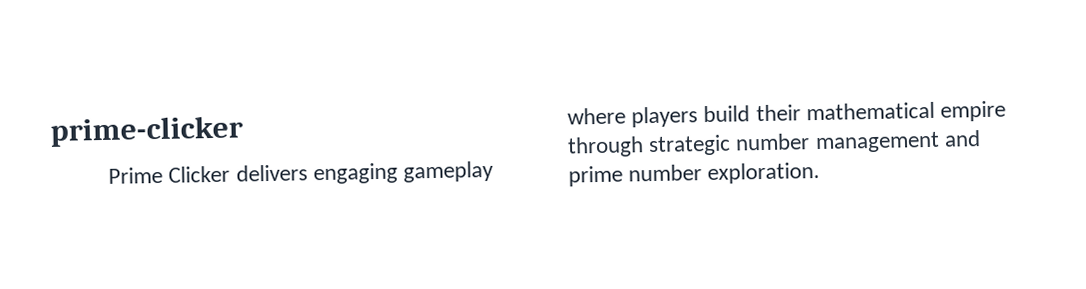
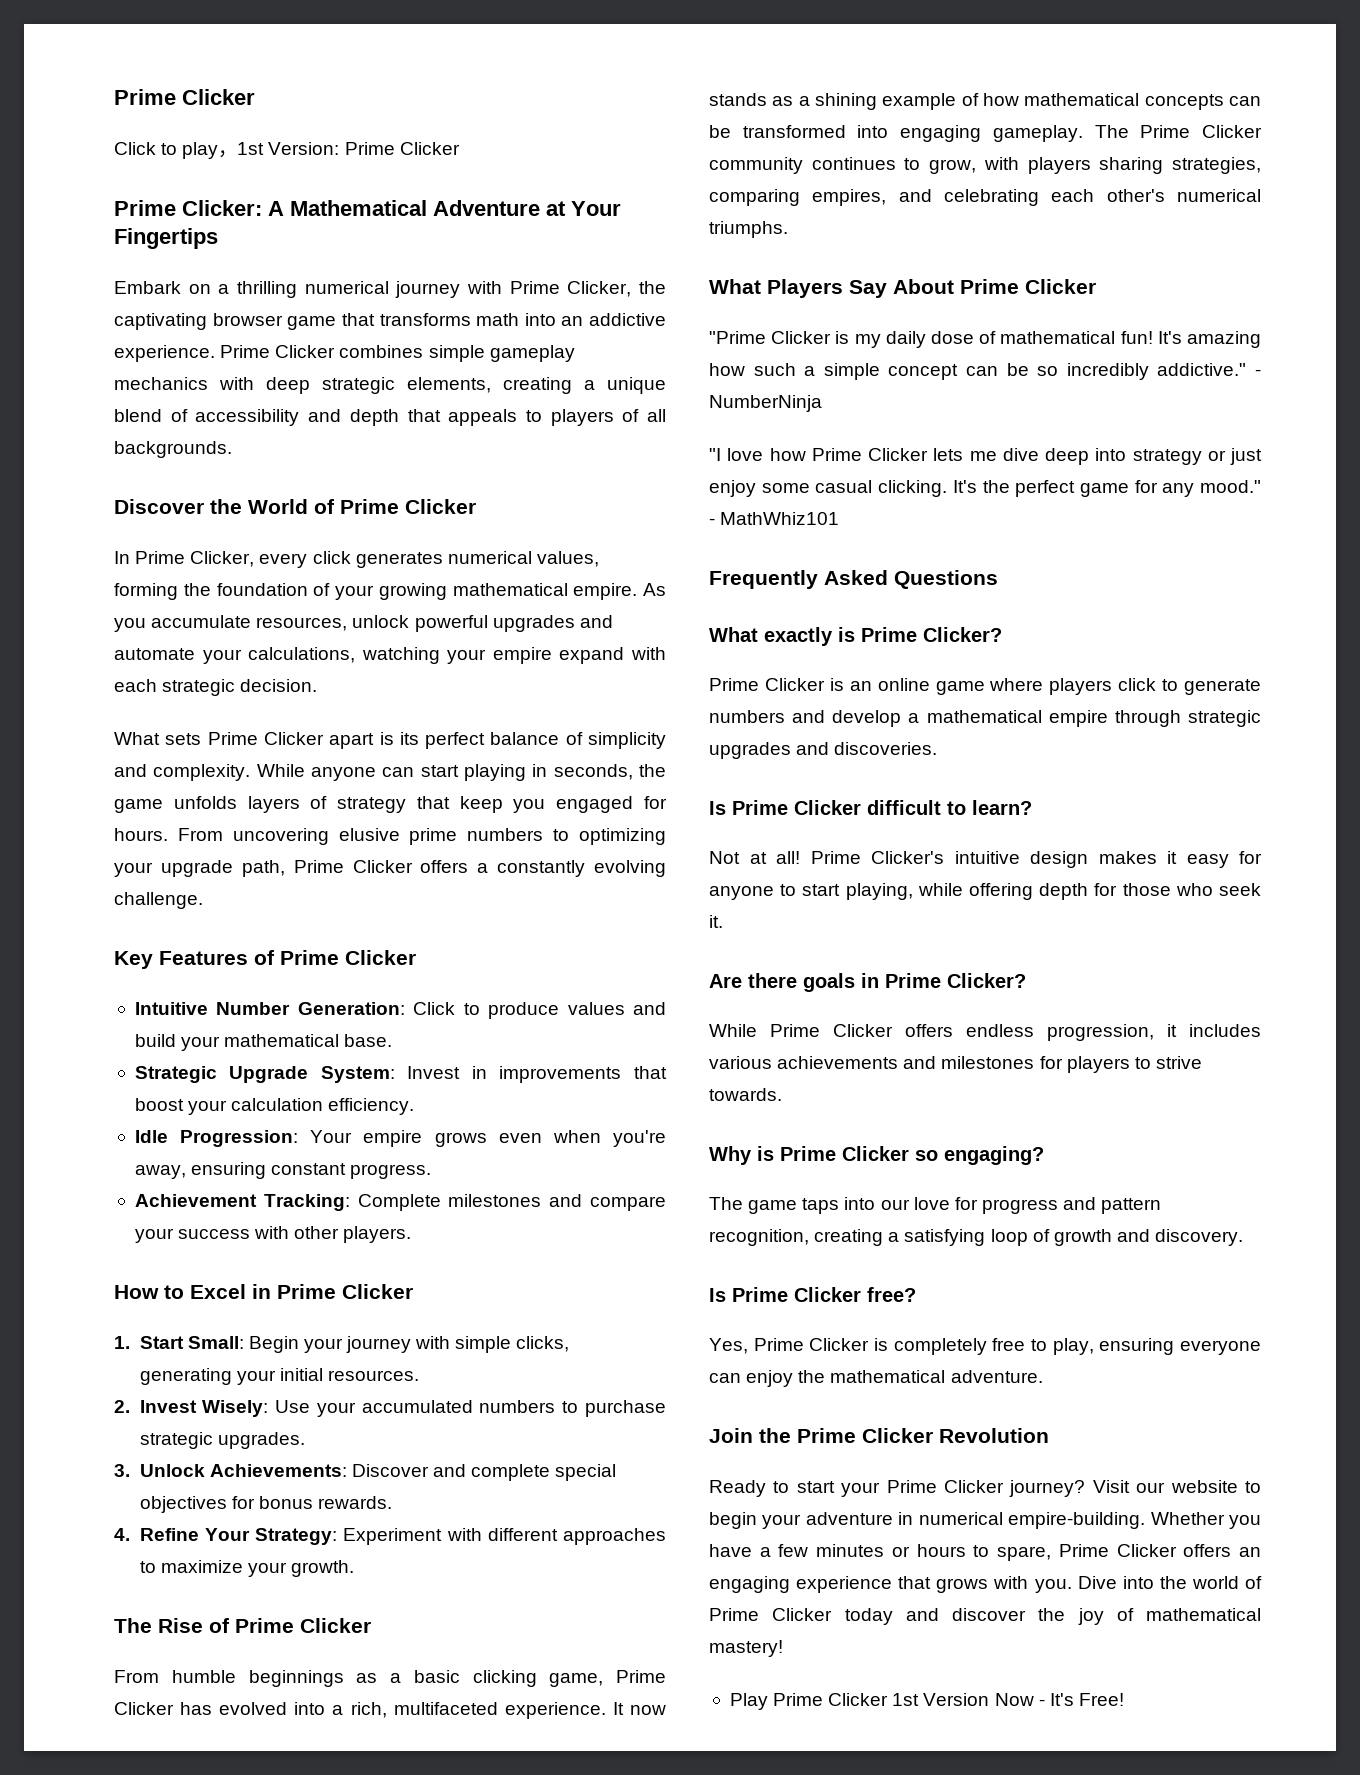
[50,115,244,147] [108,160,494,185] [567,100,1007,128] [567,130,981,158] [568,161,821,187] prime-clicker // Prime Clicker delivers engaging gameplay where players build their mathematical empire through strategic number management and prime number exploration. -> [114,89,255,105] [114,142,460,159] [114,200,621,216] [114,228,218,249] [114,281,667,298] [114,313,666,330] [114,345,575,362] [114,377,666,394] [114,409,666,426] [114,441,232,458] [114,499,476,514] [114,551,599,568] [114,583,666,600] [114,615,613,632] [114,647,666,664] [114,679,318,696] [114,732,667,749] [114,764,666,781] [114,796,667,813] [114,828,667,845] [114,860,666,877] [114,892,203,909] [114,950,416,969] [134,1002,667,1019] [134,1034,393,1051] [134,1066,667,1083] [134,1098,415,1115] [134,1130,666,1147] [134,1162,432,1179] [134,1194,666,1211] [134,1226,412,1243] [114,1284,413,1299] [114,1336,570,1353] [139,1368,419,1385] [114,1400,666,1417] [139,1432,305,1449] [114,1464,617,1481] [139,1496,392,1513] [114,1528,666,1545] [139,1560,354,1577] [114,1618,371,1633] [114,1670,666,1687] [114,1702,667,1719] [709,93,1261,110] [709,125,1262,142] [709,157,1261,174] [709,189,1261,206] [709,221,788,238] [709,279,1096,298] [709,331,1261,348] [709,363,1261,380] [709,395,822,412] [709,448,1262,465] [709,480,1261,497] [709,512,840,525] [709,570,998,589] [709,627,1002,646] [709,678,1261,695] [709,710,1261,727] [709,742,938,759] [709,800,1032,815] [709,851,1262,868] [709,883,1261,900] [709,915,723,928] [709,973,1026,992] [709,1024,1261,1041] [709,1056,1202,1073] [709,1088,782,1101] [709,1146,1044,1165] [709,1197,1162,1214] [709,1229,1244,1246] [709,1287,916,1302] [709,1338,1262,1355] [709,1370,1043,1387] [709,1428,1049,1443] [709,1480,1261,1497] [709,1512,1261,1529] [709,1544,1261,1561] [709,1576,1262,1593] [709,1608,1261,1625] [709,1640,783,1657] [729,1693,1124,1710] Prime Clicker // Click to play，1st Version: Prime Clicker // Prime Clicker: A Mathematical Adventure at Your Fingertips // Embark on a thrilling numerical journey with Prime Clicker, the captivating browser game that transforms math into an addictive experience. Prime Clicker combines simple gameplay mechanics with deep strategic elements, creating a unique blend of accessibility and depth that appeals to players of all backgrounds. // Discover the World of Prime Clicker // In Prime Clicker, every click generates numerical values, forming the foundation of your growing mathematical empire. As you accumulate resources, unlock powerful upgrades and automate your calculations, watching your empire expand with each strategic decision. // What sets Prime Clicker apart is its perfect balance of simplicity and complexity. While anyone can start playing in seconds, the game unfolds layers of strategy that keep you engaged for hours. From uncovering elusive prime numbers to optimizing your upgrade path, Prime Clicker offers a constantly evolving challenge. // Key Features of Prime Clicker // Intuitive Number Generation: Click to produce values and build your mathematical base. // Strategic Upgrade System: Invest in improvements that boost your calculation efficiency. // Idle Progression: Your empire grows even when you're away, ensuring constant progress. // Achievement Tracking: Complete milestones and compare your success with other players. // How to Excel in Prime Clicker // 1. Start Small: Begin your journey with simple clicks, generating your initial resources. // 2. Invest Wisely: Use your accumulated numbers to purchase strategic upgrades. // 3. Unlock Achievements: Discover and complete special objectives for bonus rewards. // 4. Refine Your Strategy: Experiment with different approaches to maximize your growth. // The Rise of Prime Clicker // From humble beginnings as a basic clicking game, Prime Clicker has evolved into a rich, multifaceted experience. It now stands as a shining example of how mathematical concepts can be transformed into engaging gameplay. The Prime Clicker community continues to grow, with players sharing strategies, comparing empires, and celebrating each other's numerical triumphs. // What Players Say About Prime Clicker // "Prime Clicker is my daily dose of mathematical fun! It's amazing how such a simple concept can be so incredibly addictive." - NumberNinja // "I love how Prime Clicker lets me dive deep into strategy or just enjoy some casual clicking. It's the perfect game for any mood." - MathWhiz101 // Frequently Asked Questions // What exactly is Prime Clicker? // Prime Clicker is an online game where players click to generate numbers and develop a mathematical empire through strategic upgrades and discoveries. // Is Prime Clicker difficult to learn? // Not at all! Prime Clicker's intuitive design makes it easy for anyone to start playing, while offering depth for those who seek it. // Are there goals in Prime Clicker? // While Prime Clicker offers endless progression, it includes various achievements and milestones for players to strive towards. // Why is Prime Clicker so engaging? // The game taps into our love for progress and pattern recognition, creating a satisfying loop of growth and discovery. // Is Prime Clicker free? // Yes, Prime Clicker is completely free to play, ensuring everyone can enjoy the mathematical adventure. // Join the Prime Clicker Revolution // Ready to start your Prime Clicker journey? Visit our website to begin your adventure in numerical empire-building. Whether you have a few minutes or hours to spare, Prime Clicker offers an engaging experience that grows with you. Dive into the world of Prime Clicker today and discover the joy of mathematical mastery! // Play Prime Clicker 1st Version Now - It's Free!

